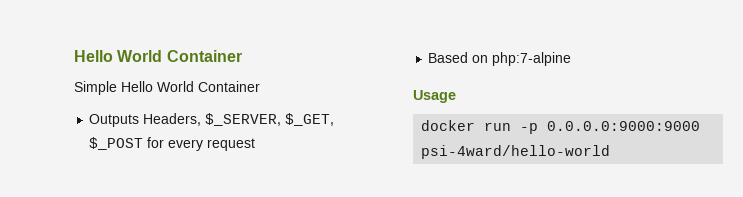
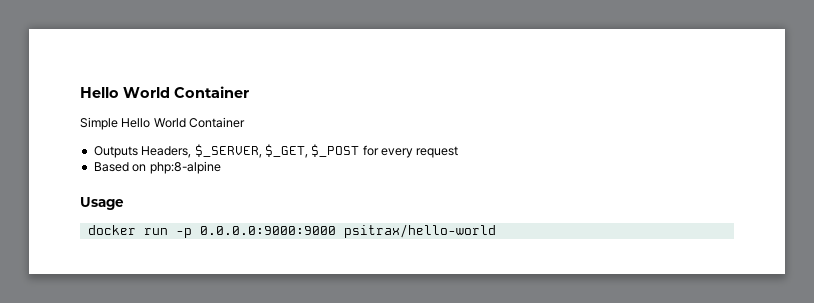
[492,52,572,66] php:7-alpine -> [149,161,221,174] php:8-alpine
[421,145,611,159] psi-4ward/hello-world -> [343,224,496,238] psitrax/hello-world

